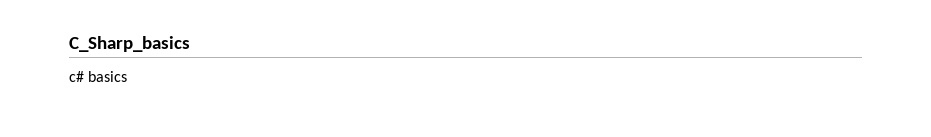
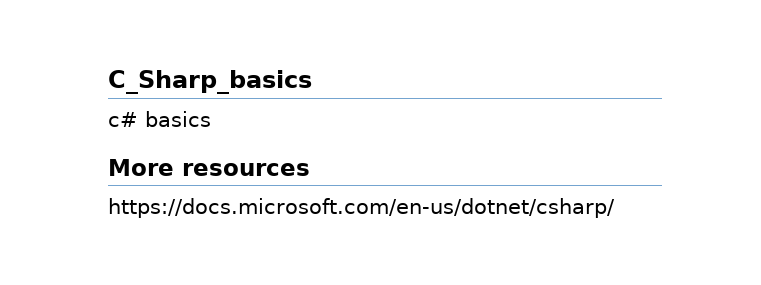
(128, 76) none -> [108,159,310,176] [108,198,615,218] // More resources // https://docs.microsoft.com/en-us/dotnet/csharp/

